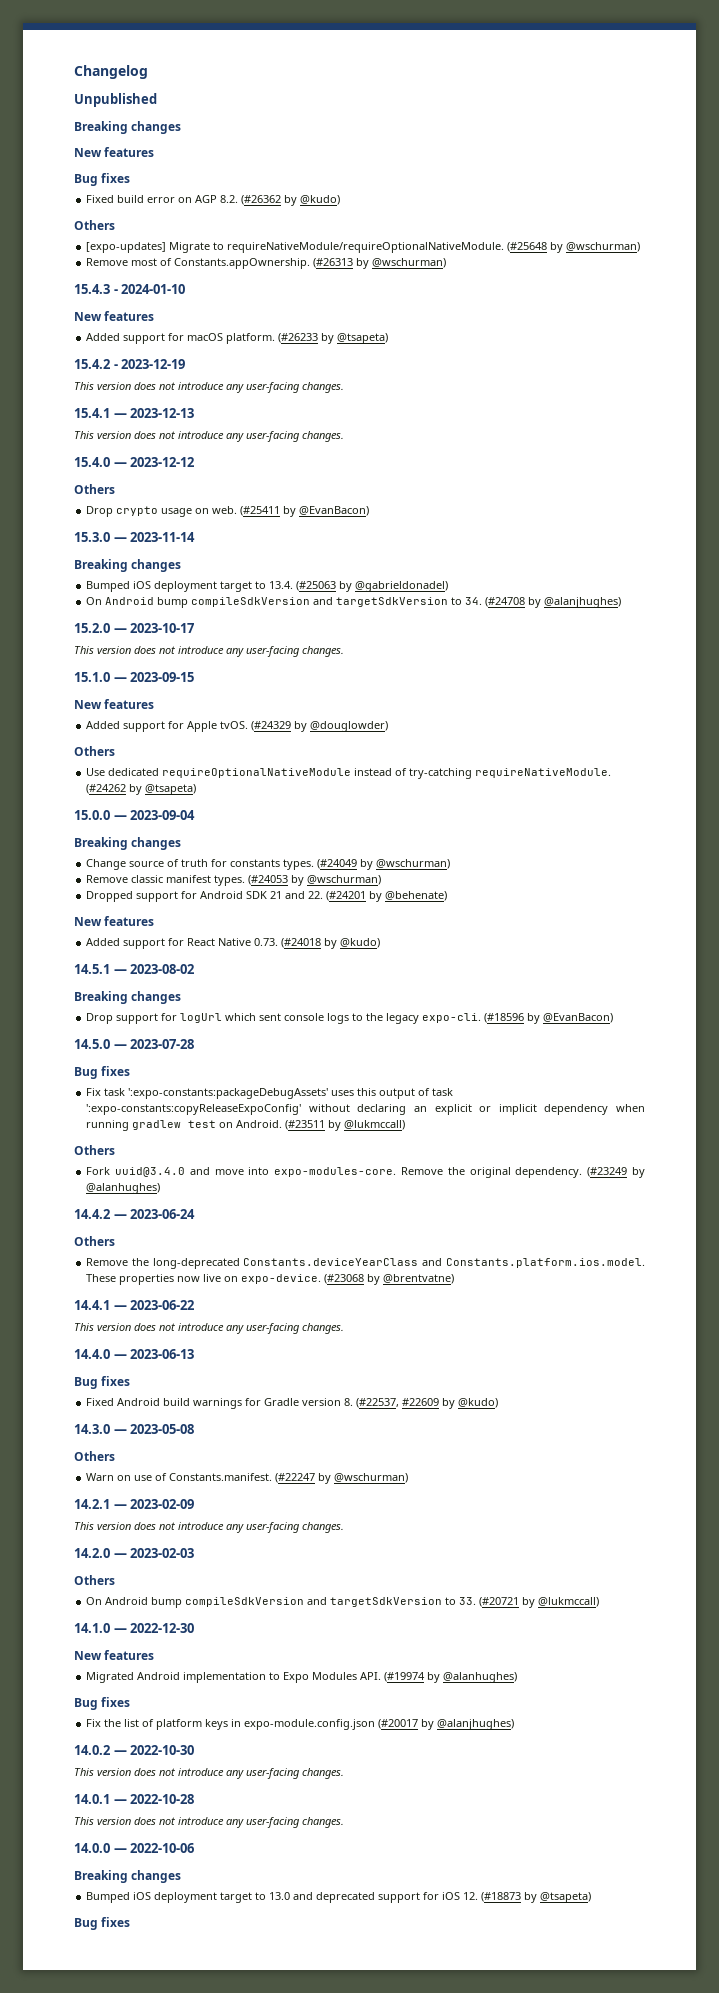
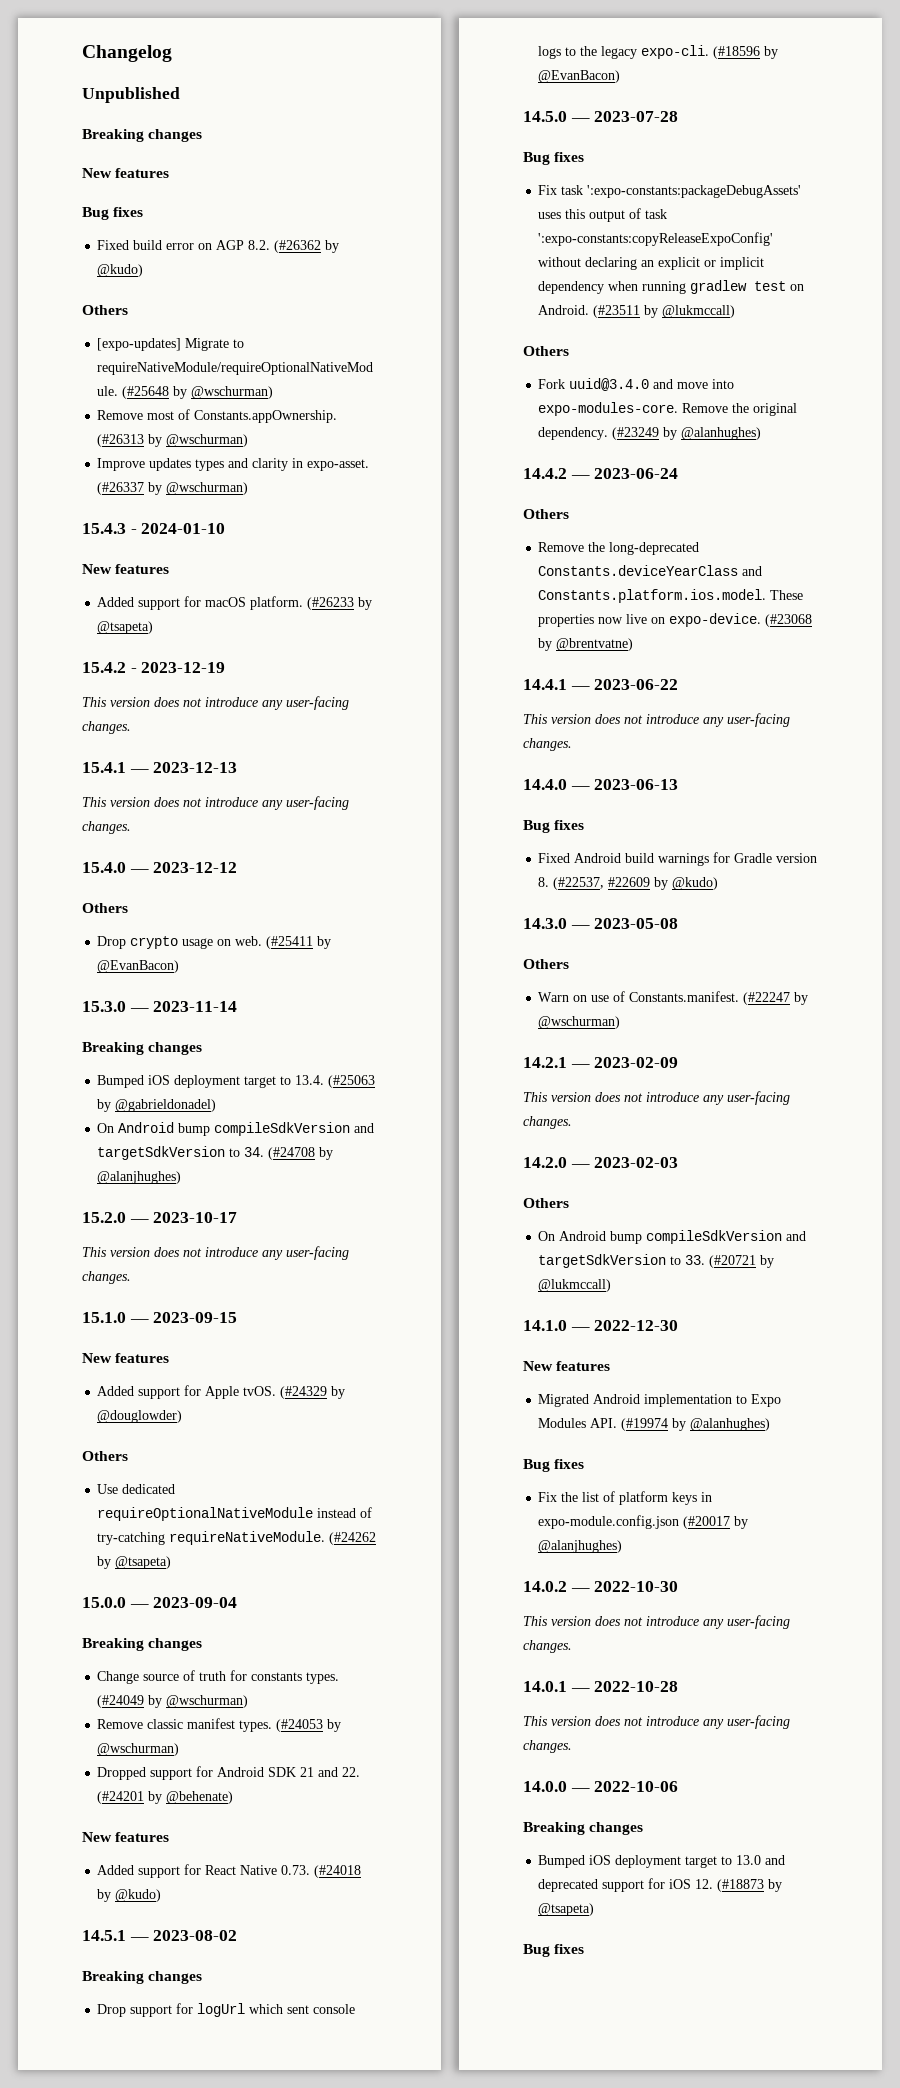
(447, 263) none -> [97,458,370,471] [97,482,249,495] // Improve updates types and clarity in expo-asset. (#26337 by @wschurman)

